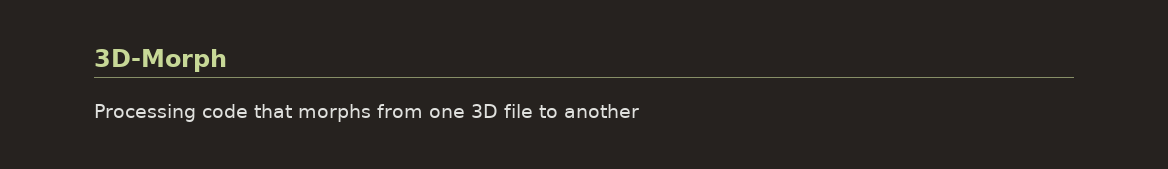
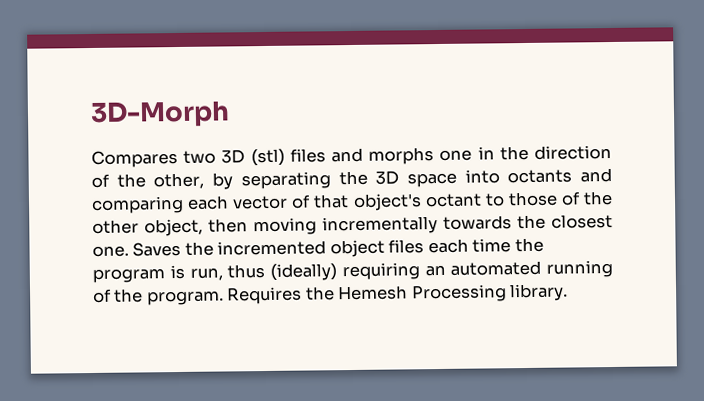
[94,104,639,122] Processing code that morphs from one 3D file to another -> [91,145,612,168] [91,168,612,190] [91,190,614,214] [92,214,613,237] [92,237,544,258] [92,260,613,283] [93,283,569,306] Compares two 3D (stl) files and morphs one in the direction of the other, by separating the 3D space into octants and comparing each vector of that object's octant to those of the other object, then moving incrementally towards the closest one. Saves the incremented object files each time the program is run, thus (ideally) requiring an automated running of the program. Requires the Hemesh Processing library.

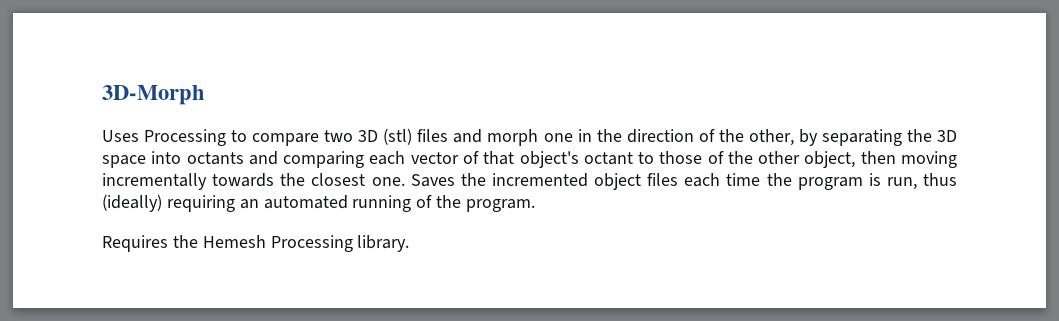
[91,150,178,168] Compares -> [102,129,320,146] Uses Processing to compare
[368,147,435,165] morphs -> [487,129,539,146] morph
(224, 298) none -> (536, 205) //

